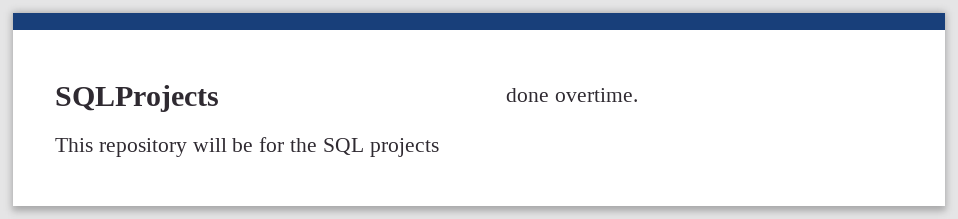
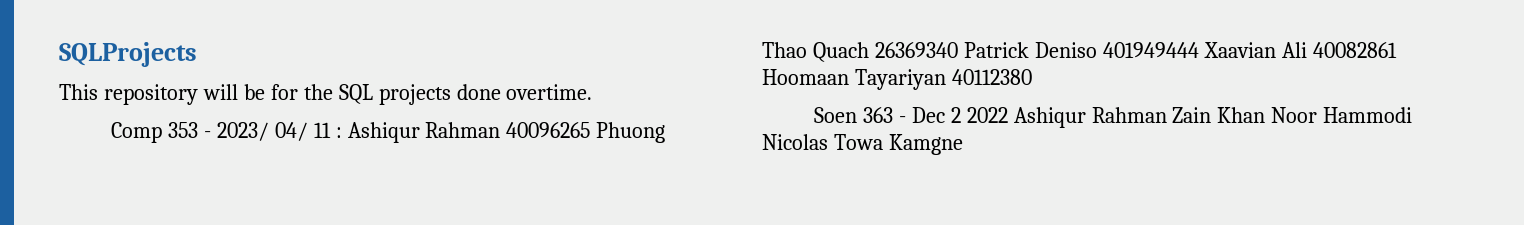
(638, 95) none -> [110,122,666,143] [762,42,1397,62] [762,69,1032,90] [813,107,1413,128] [762,134,963,155] // Comp 353 - 2023/ 04/ 11 : Ashiqur Rahman 40096265 Phuong Thao Quach 26369340 Patrick Deniso 401949444 Xaavian Ali 40082861 Hoomaan Tayariyan 40112380 // Soen 363 - Dec 2 2022 Ashiqur Rahman Zain Khan Noor Hammodi Nicolas Towa Kamgne

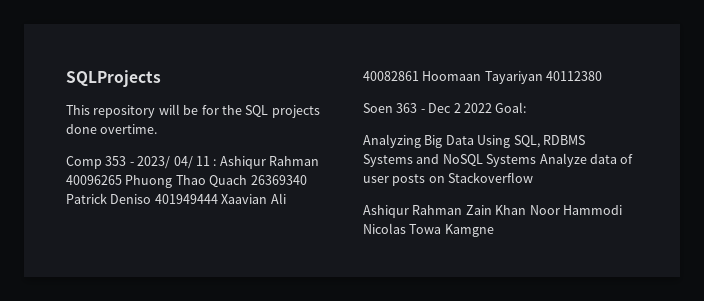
(1008, 115) none -> [495,102,527,113] [363,134,585,148] [363,153,634,167] [363,172,534,186] Goal: // Analyzing Big Data Using SQL, RDBMS Systems and NoSQL Systems Analyze data of user posts on Stackoverflow //

